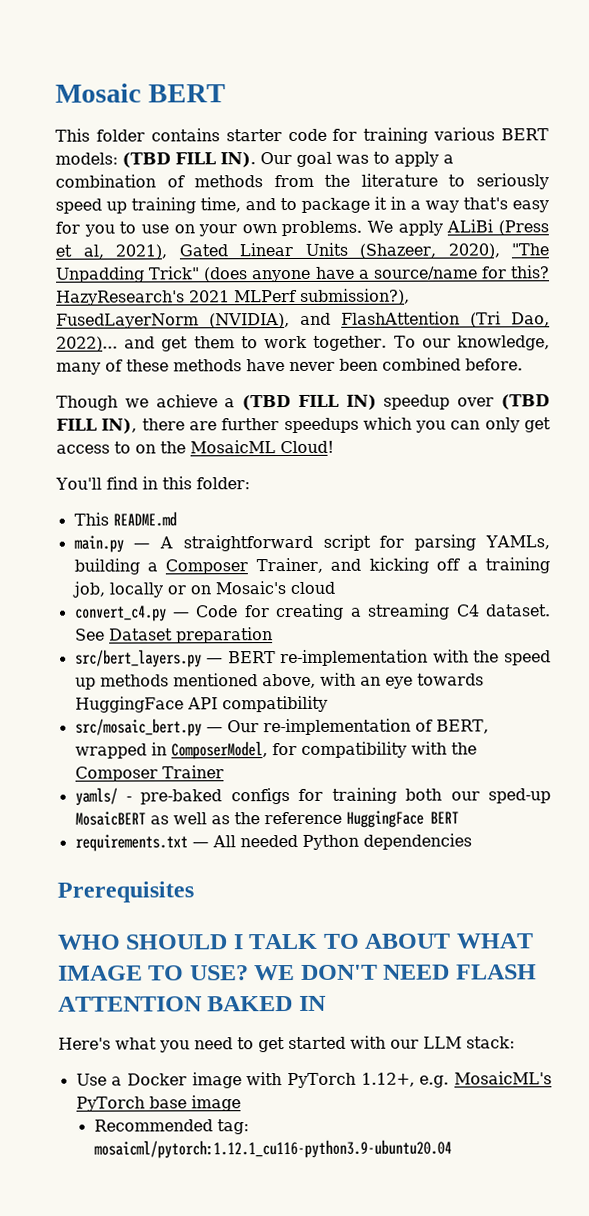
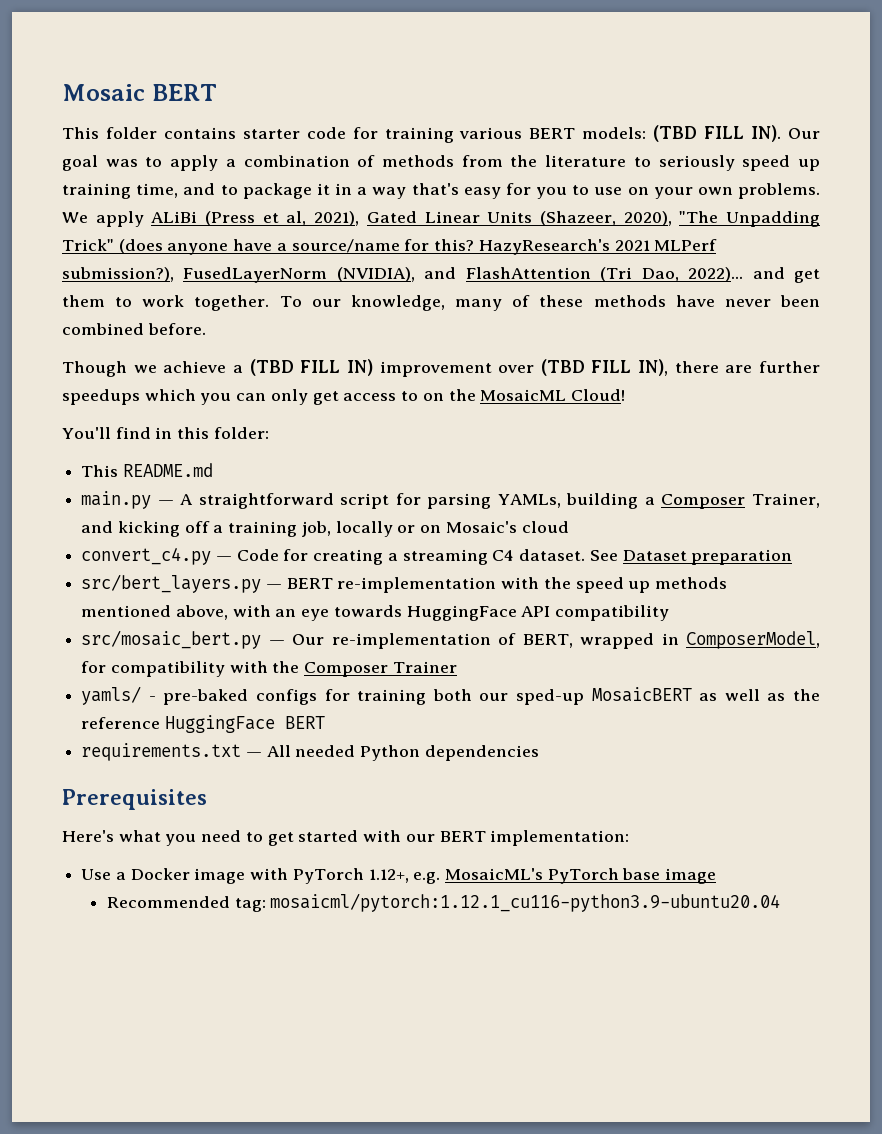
[383,394,451,410] speedup -> [379,361,492,377] improvement
[57,933,534,950] [58,964,537,981] [58,995,327,1012] // WHO SHOULD I TALK TO ABOUT WHAT IMAGE TO USE? WE DON'T NEED FLASH ATTENTION BAKED IN -> (207, 799) none
[423,1036,515,1049] LLM stack: -> [439,830,630,846] BERT implementation:

